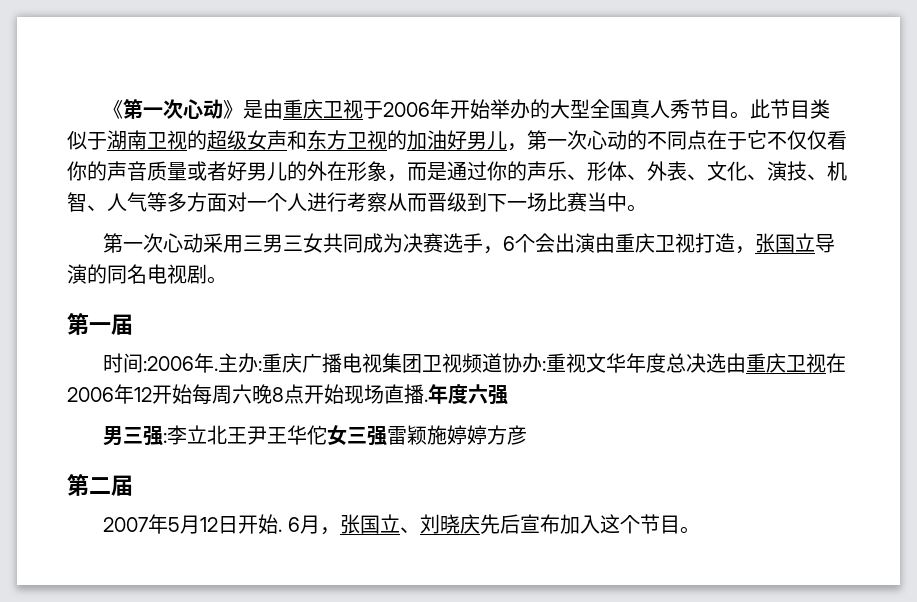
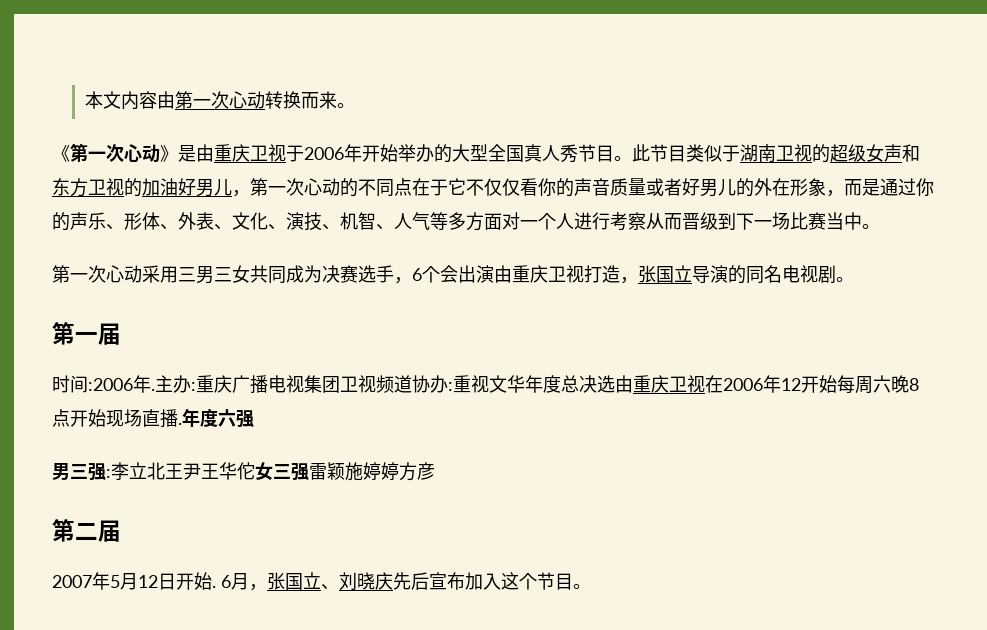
(103, 109) none -> [84,91,355,110] 本文内容由第一次心动转换而来。 //

